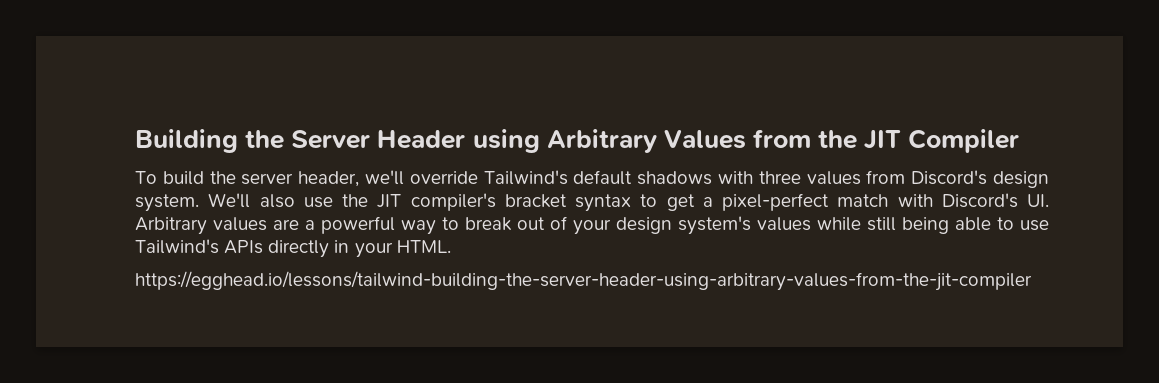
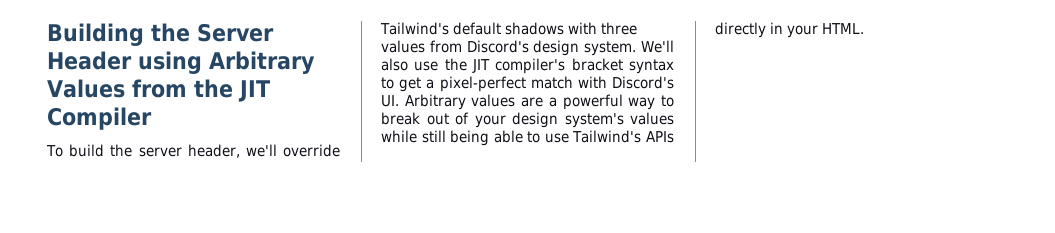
[135,271,1032,291] // https://egghead.io/lessons/tailwind-building-the-server-header-using-arbitrary-values-from-the-jit-compiler -> (864, 28) none

